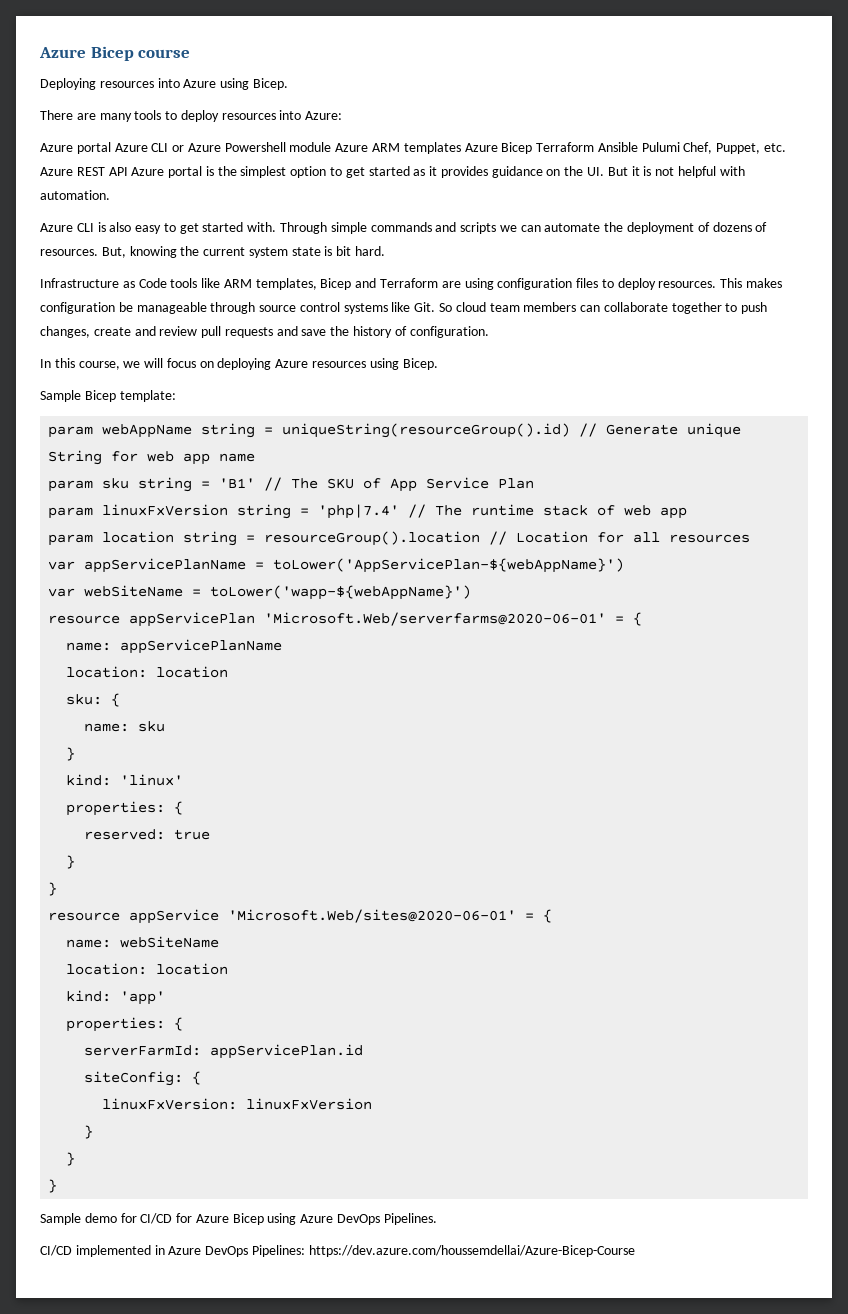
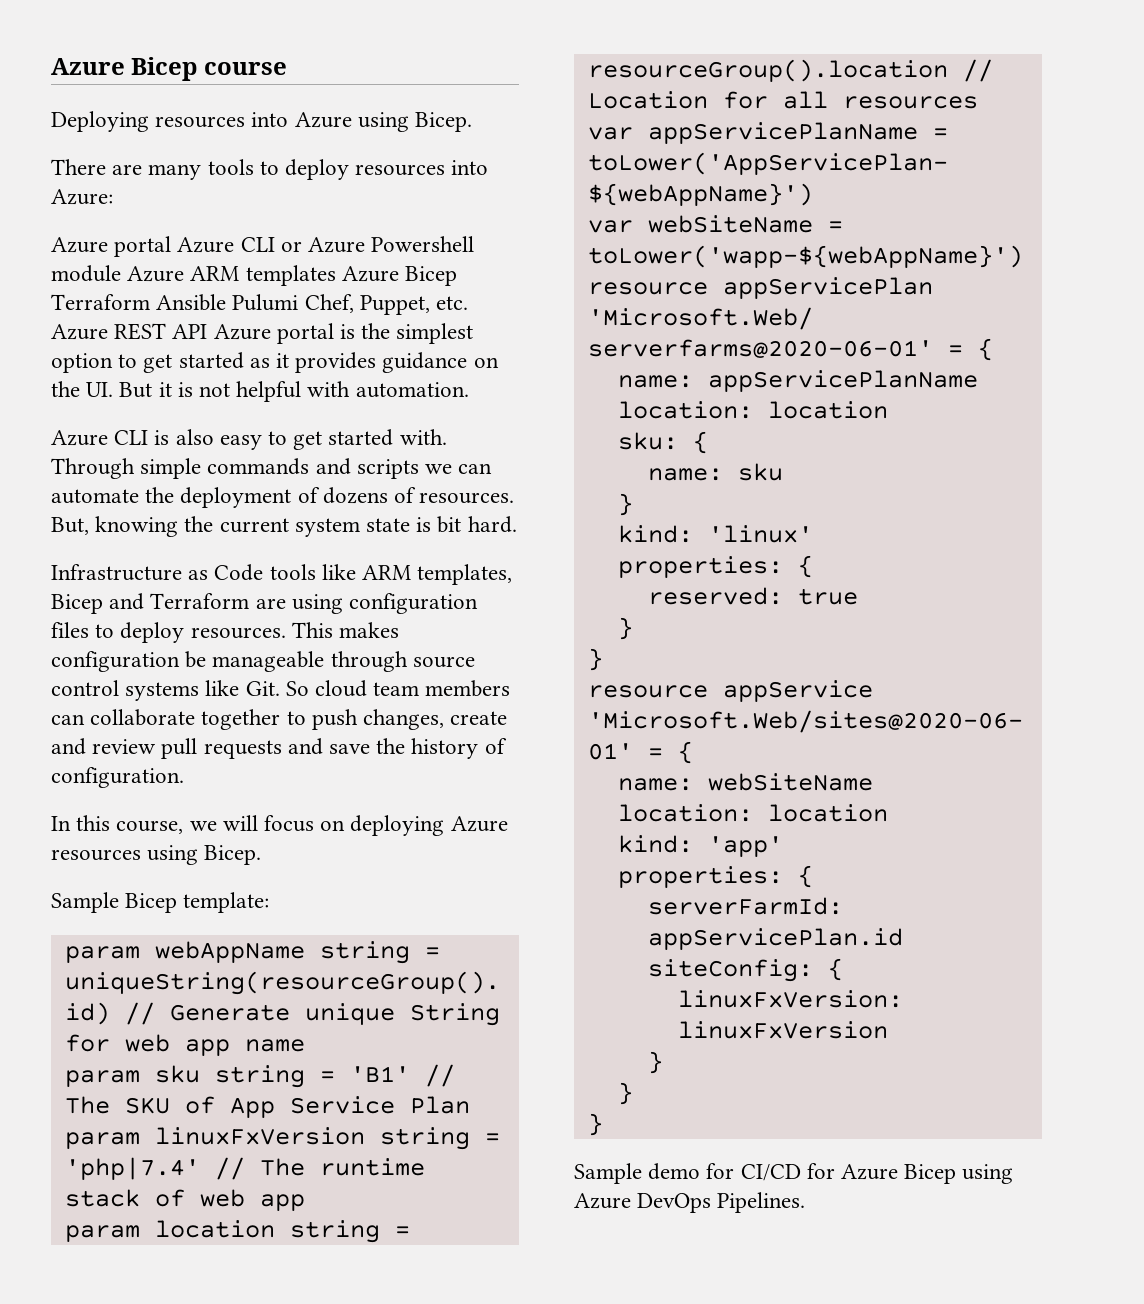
[40,1245,635,1257] // CI/CD implemented in Azure DevOps Pipelines: https://dev.azure.com/houssemdellai/Azure-Bicep-Course -> (806, 1202) none

